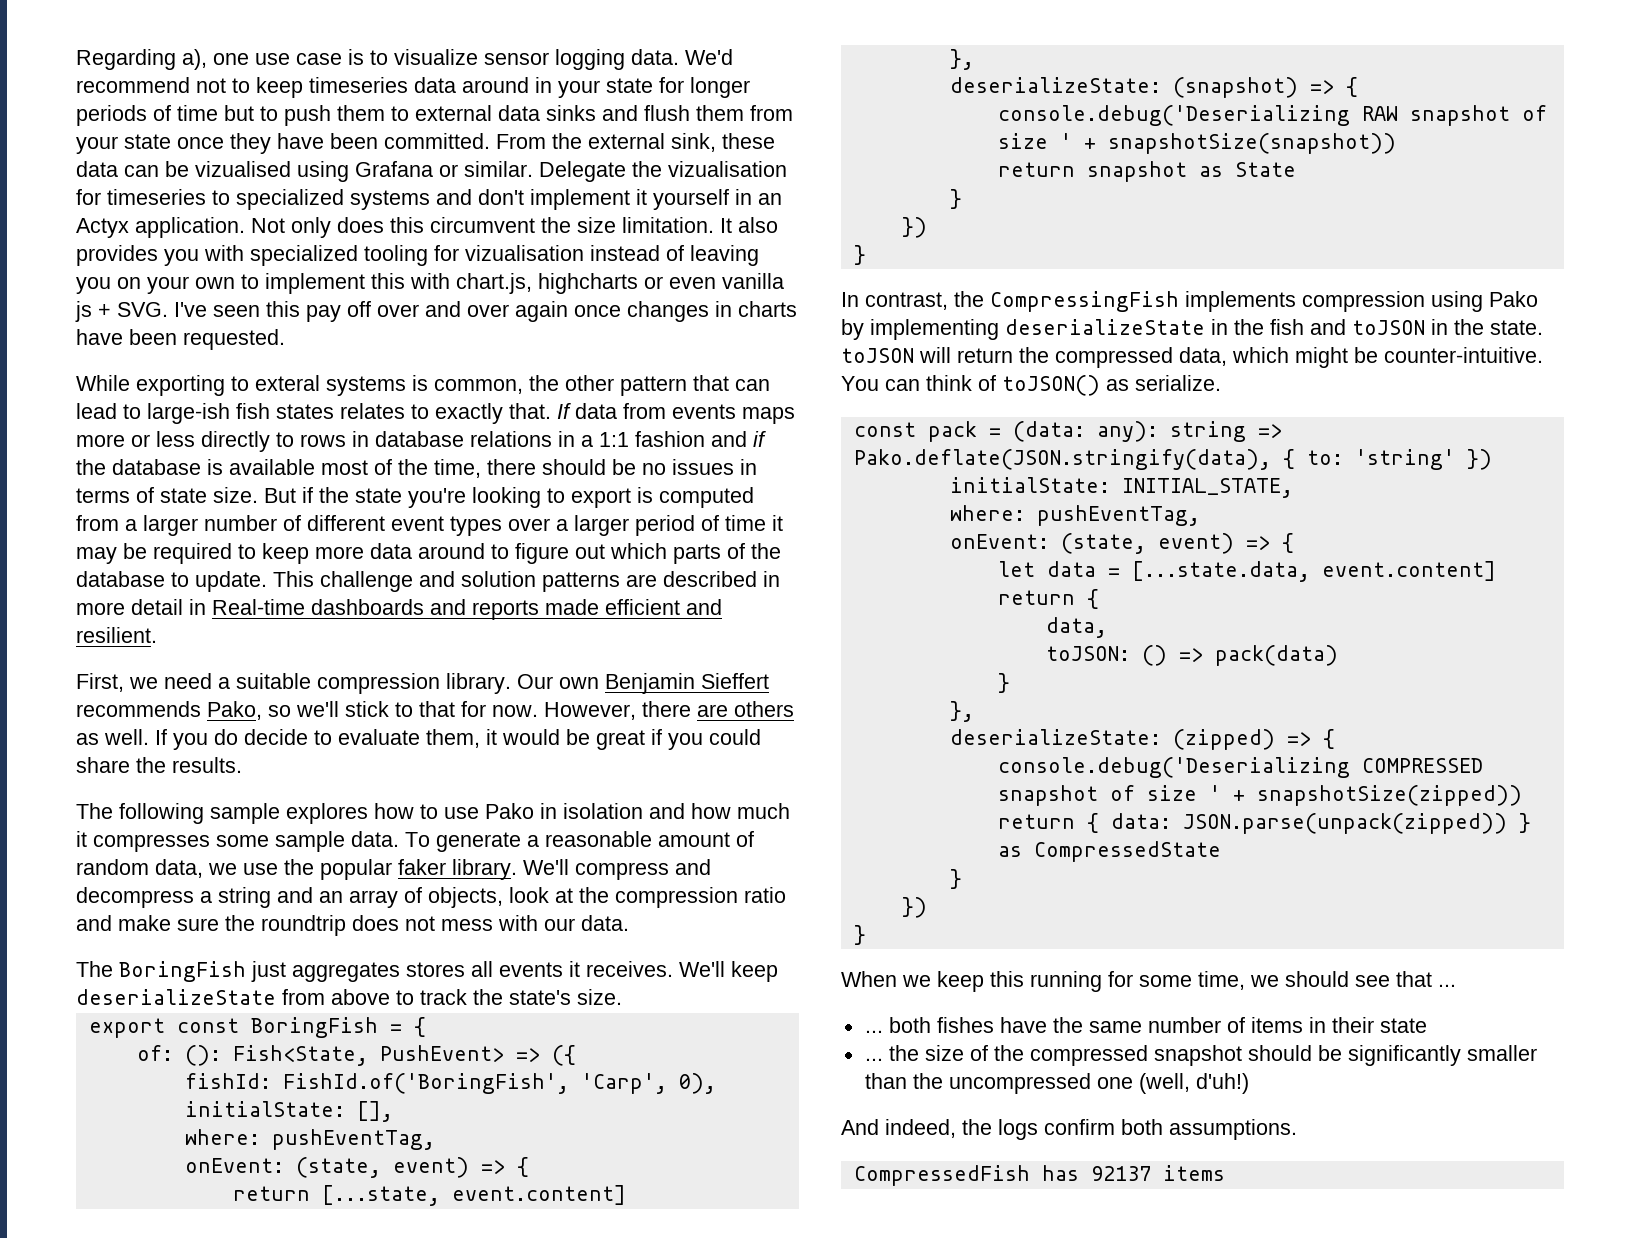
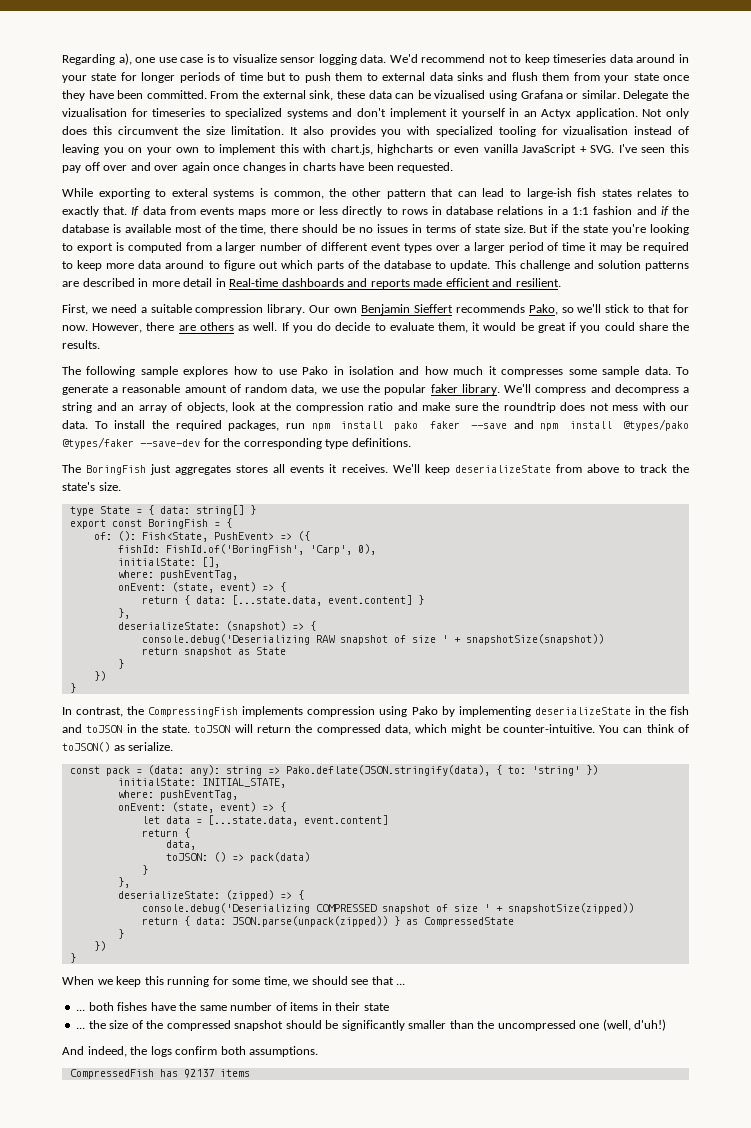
[75,301,92,322] js -> [522,144,577,155] JavaScript
(629, 923) none -> [94,419,689,431] [62,437,411,449] To install the required packages, run npm install pako faker --save and npm install @types/pako @types/faker --save-dev for the corresponding type definitions.
(622, 997) none -> [69,505,256,516] // type State = { data: string[] }
[321,1185,626,1206] [...state, event.content] -> [183,595,424,606] { data: [...state.data, event.content] }

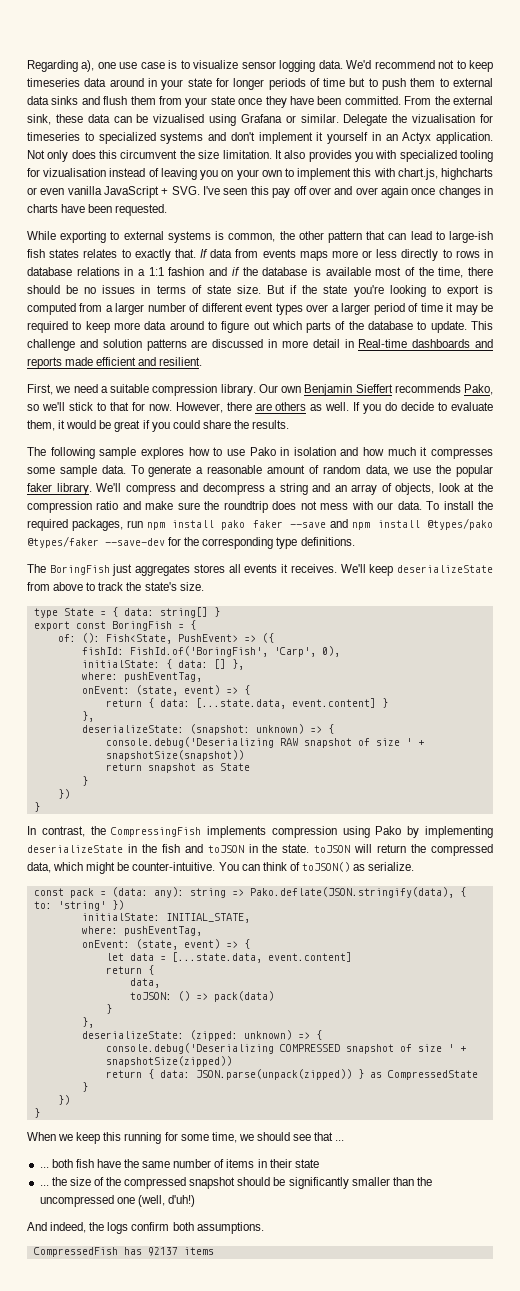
[171,188,208,197] exteral -> [123,231,164,240] external
[82,278,135,287] described -> [212,339,264,348] discussed
[201,557,220,568] [], -> [165,659,244,670] { data: [] },
[225,621,286,632] (snapshot) -> [189,724,304,735] (snapshot: unknown)
[225,890,274,901] (zipped) -> [189,1030,292,1041] (zipped: unknown)
[117,1002,148,1011] fishes -> [75,1159,94,1168] fish

